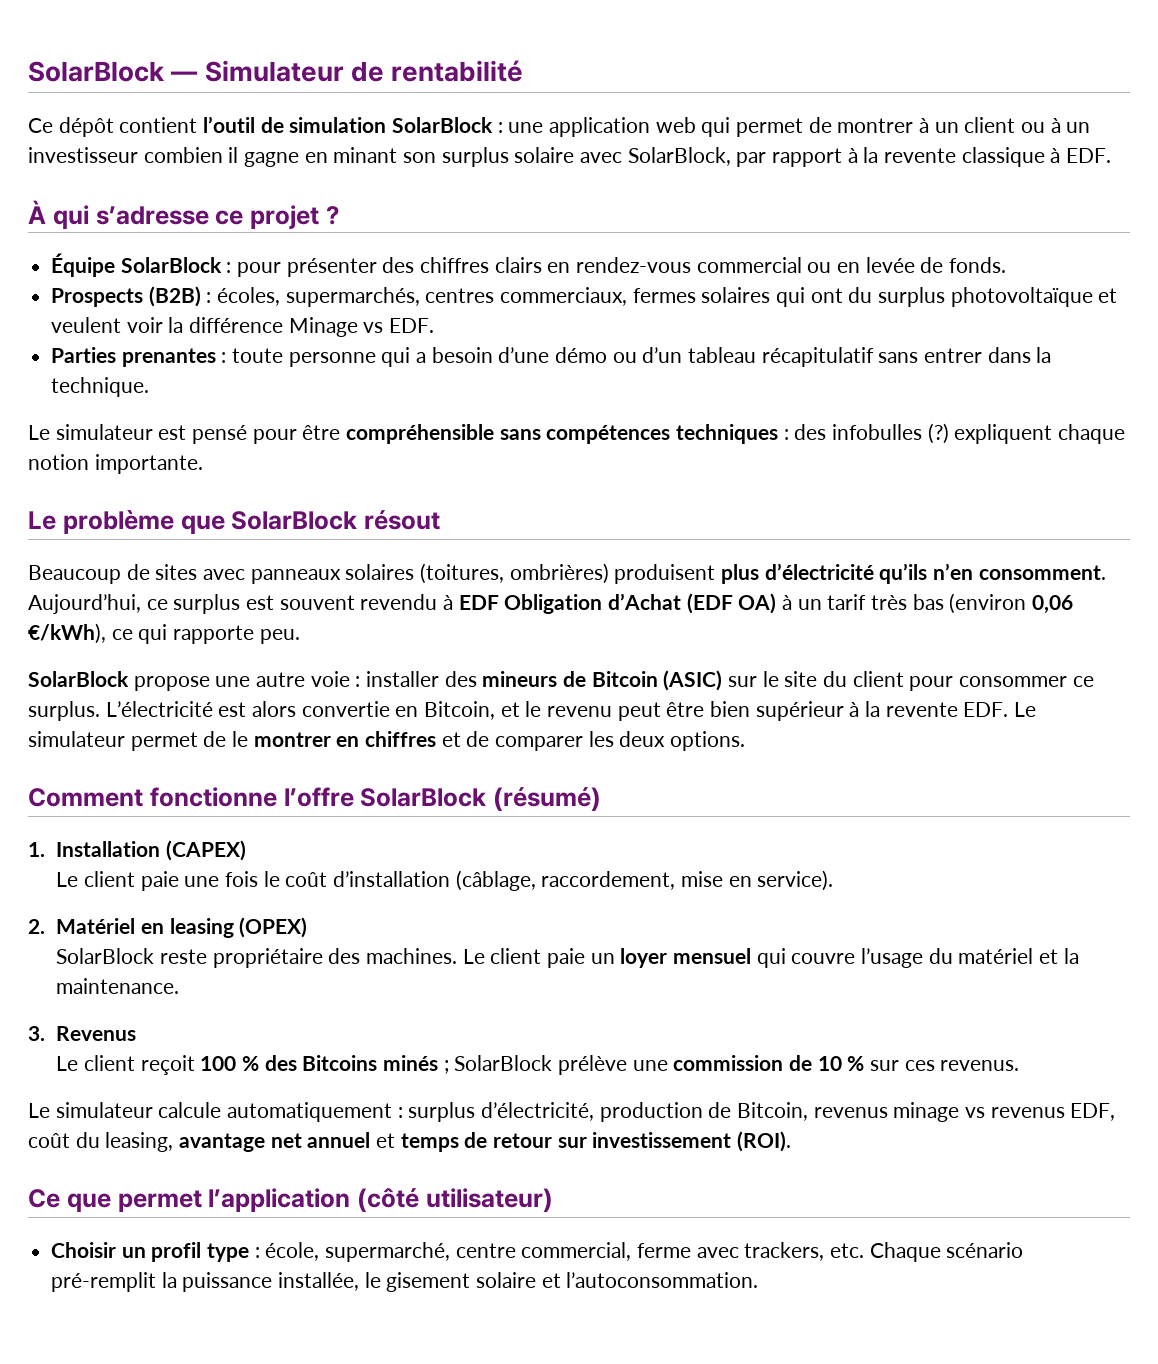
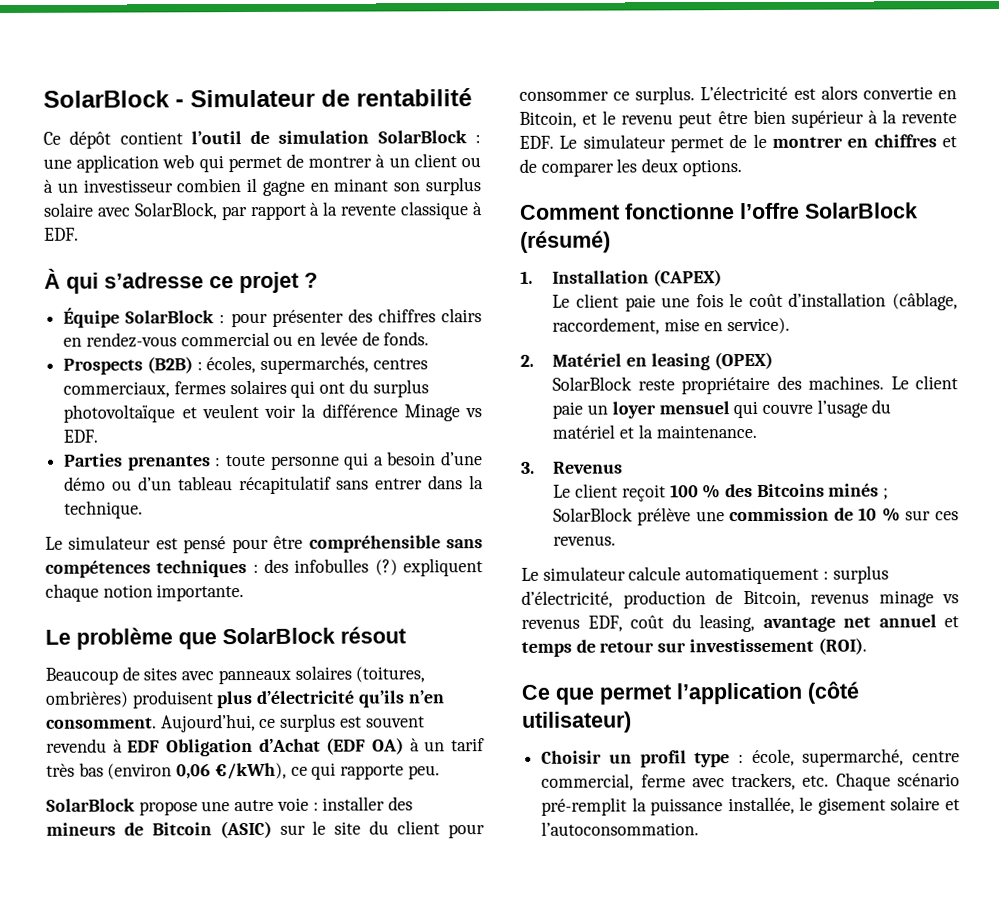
[28,61,199,82] SolarBlock — -> [43,90,184,108] SolarBlock -

